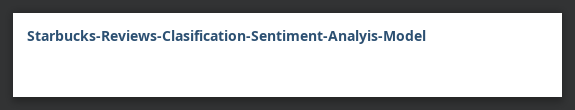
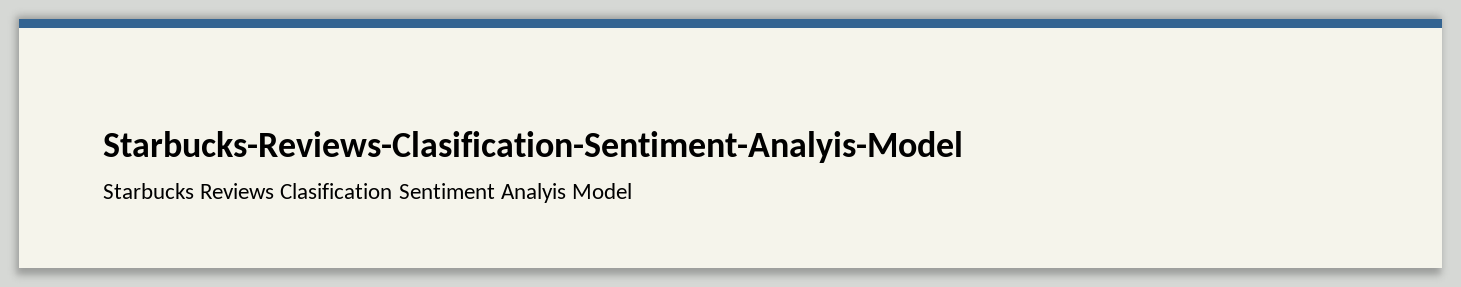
(426, 37) none -> [103,183,633,203] // Starbucks Reviews Clasification Sentiment Analyis Model

